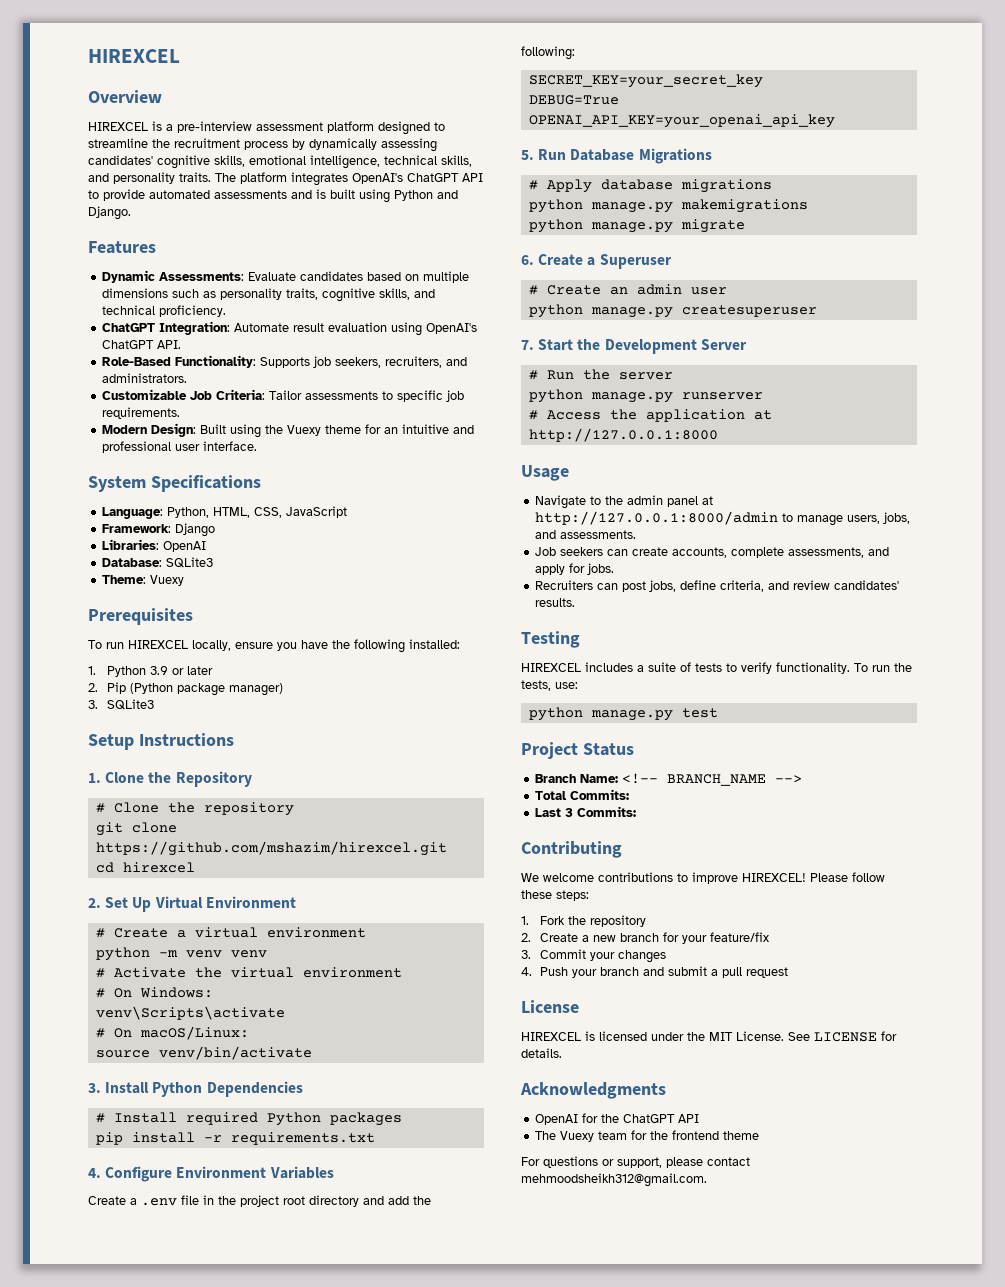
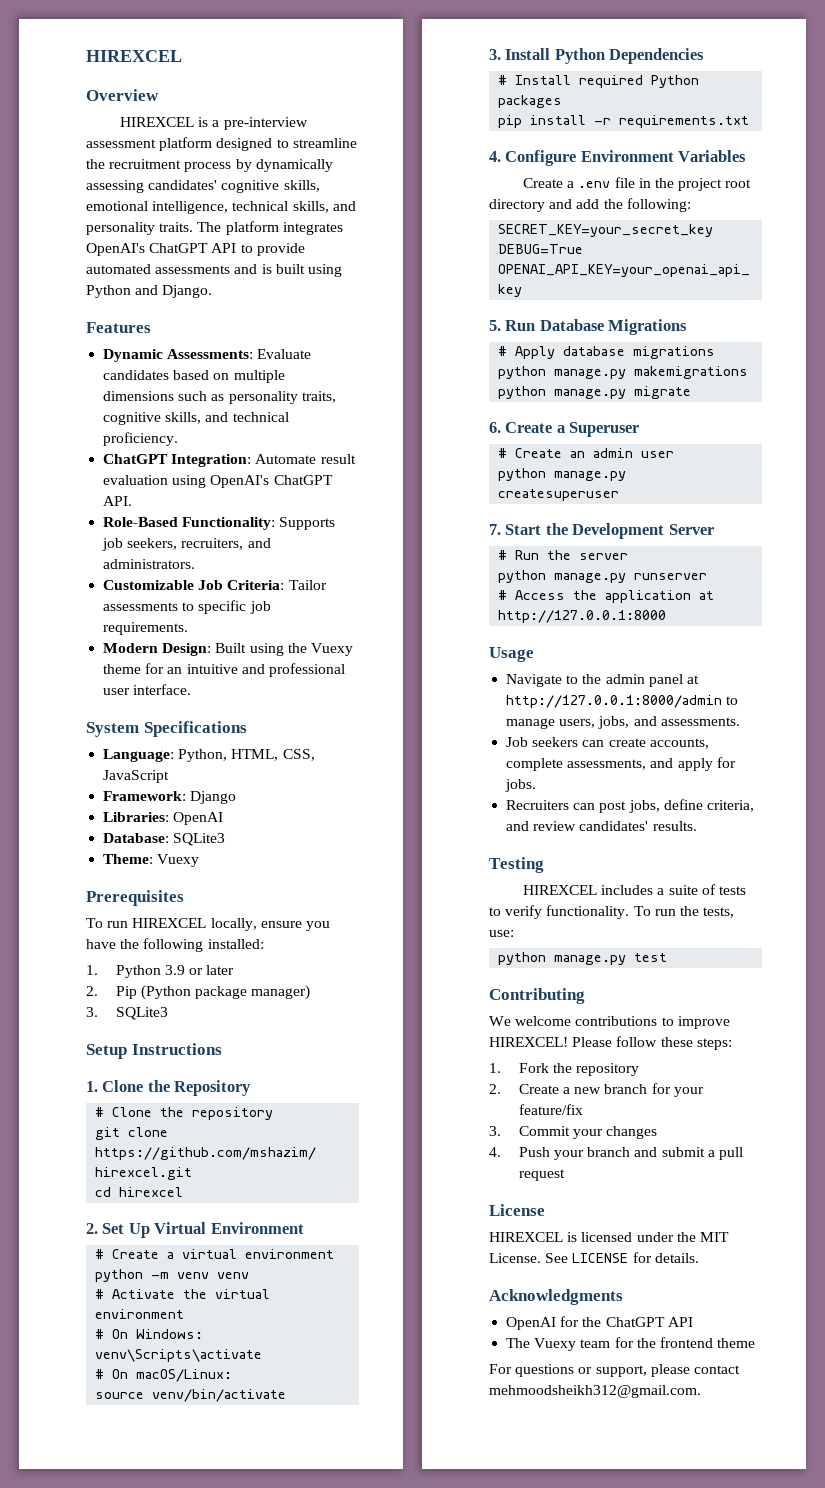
[521,742,634,759] [535,773,803,786] [535,789,630,800] [535,806,637,817] // Project Status // Branch Name: <!-- BRANCH_NAME --> // Total Commits: // Last 3 Commits: -> (668, 957) none

